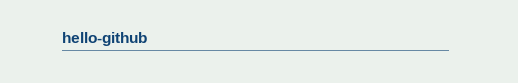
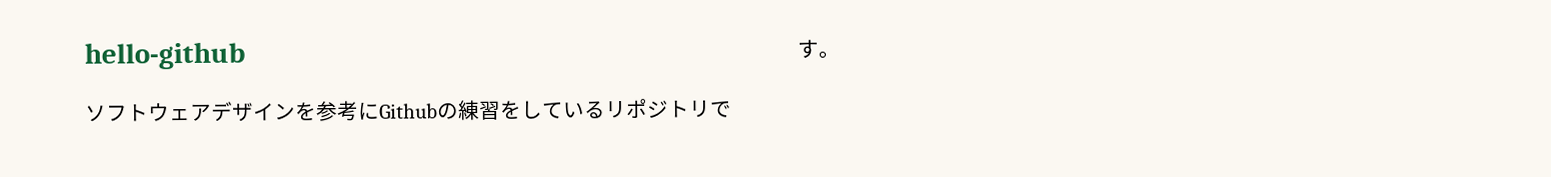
(147, 39) none -> [85,98,732,122] [797,39,840,59] // ソフトウェアデザインを参考にGithubの練習をしているリポジトリです。

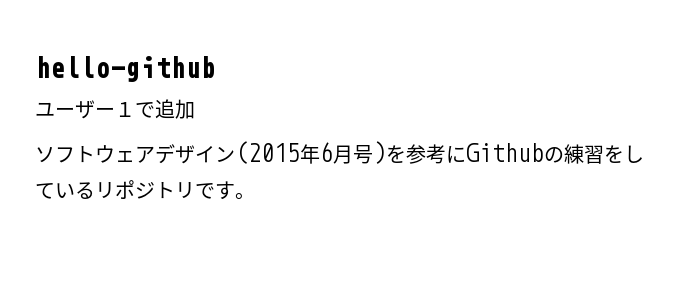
(245, 55) none -> [35,99,195,119] // ユーザー１で追加
(296, 111) none -> [235,141,386,164] (2015年6月号)

